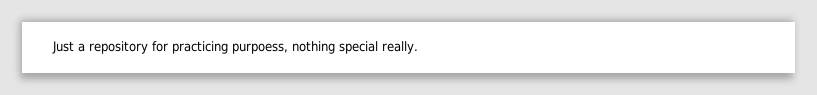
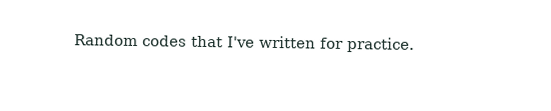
[52,41,418,54] Just a repository for practicing purpoess, nothing special really. -> [74,34,415,53] Random codes that I've written for practice.

